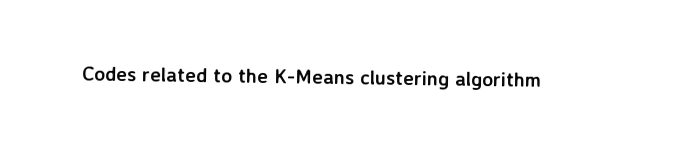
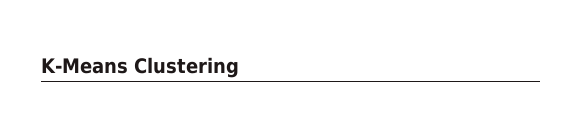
[82,66,542,91] Codes related to the K-Means clustering algorithm -> [41,57,239,78] K-Means Clustering

